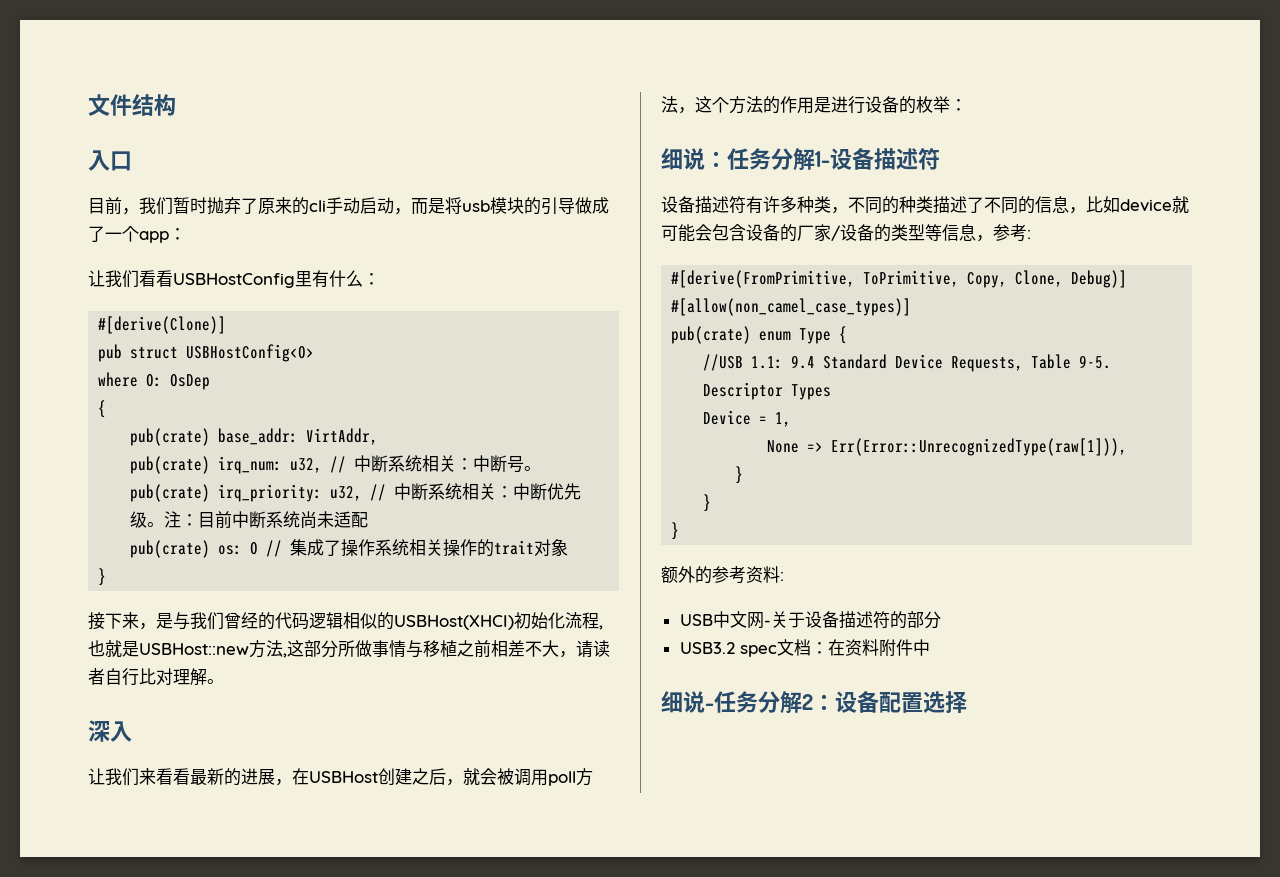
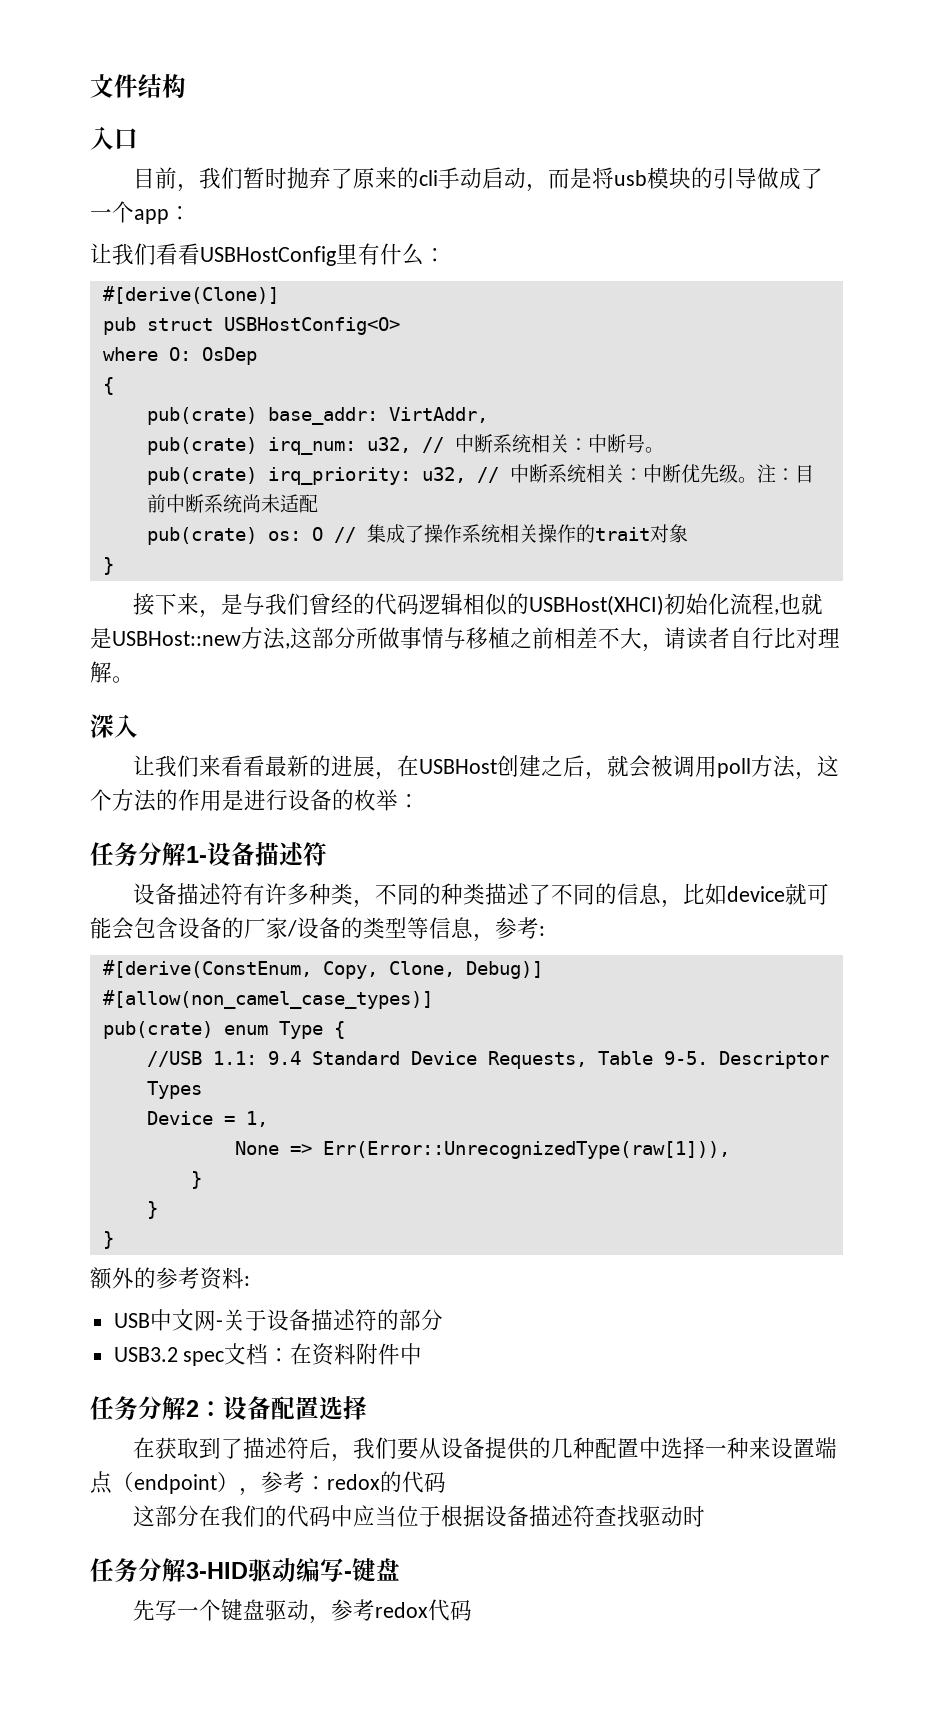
[661,148,727,170] 细说： -> (420, 801) none
[671,270,960,288] #[derive(FromPrimitive, ToPrimitive, -> [102,960,312,978] #[derive(ConstEnum,
[661,691,714,713] 细说- -> (423, 1354) none
(967, 702) none -> [132,1437,837,1462] [90,1471,446,1496] [132,1505,705,1527] [90,1558,400,1583] [132,1599,472,1624] // 在获取到了描述符后，我们要从设备提供的几种配置中选择一种来设置端点（endpoint），参考：redox的代码 // 这部分在我们的代码中应当位于根据设备描述符查找驱动时 // 任务分解3-HID驱动编写-键盘 // 先写一个键盘驱动，参考redox代码

